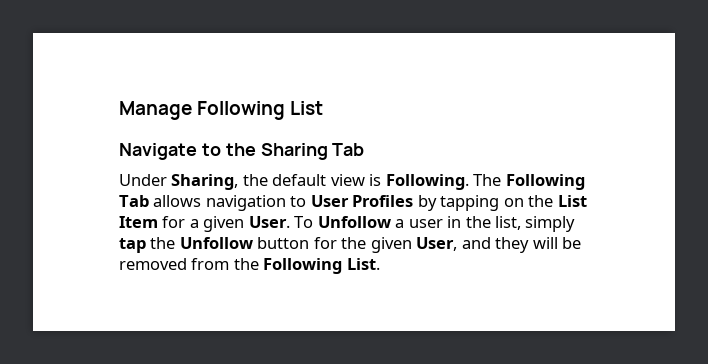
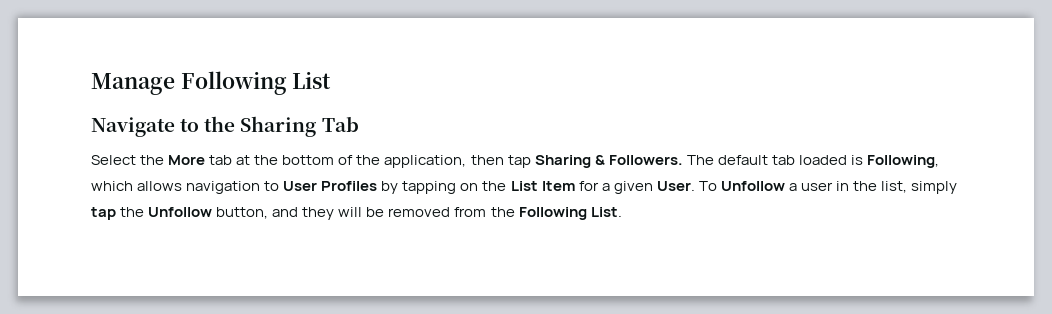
[119,174,585,190] [119,195,149,207] Under Sharing, the default view is Following. The Following Tab -> [91,155,939,168] [91,181,133,191] Select the More tab at the bottom of the application, then tap Sharing & Followers. The default tab loaded is Following, which
[257,237,458,253] button for the given User, -> [216,207,269,219] button,

